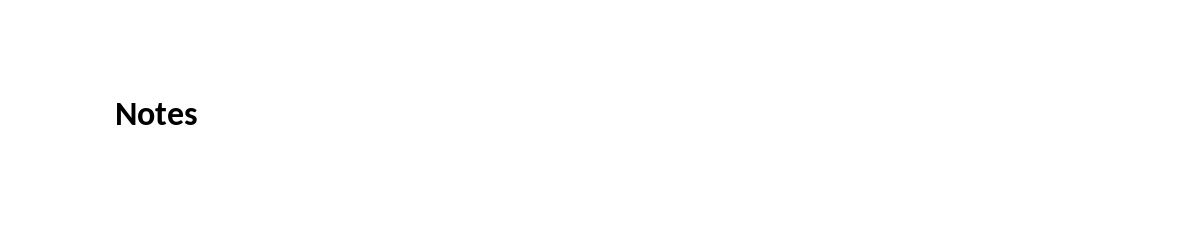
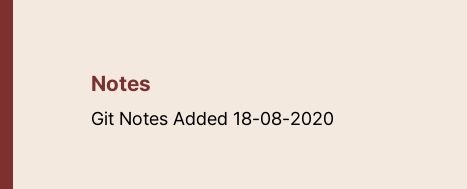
[115,103,198,125] Notes -> [91,75,151,92] [91,111,334,126] Notes // Git Notes Added 18-08-2020

